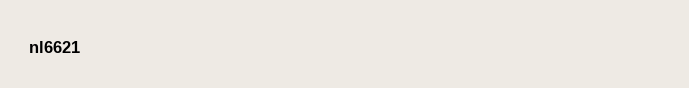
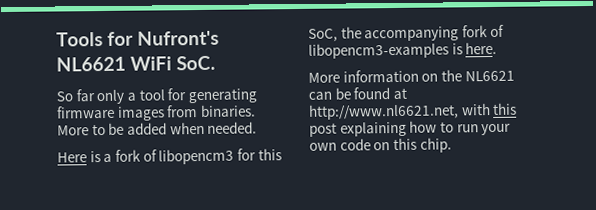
[29,41,80,53] nl6621 -> [56,30,220,47] [56,55,217,72] [56,88,257,105] [57,104,256,121] [57,121,258,136] [57,148,282,165] [308,24,504,42] [308,41,498,59] [308,69,515,83] [308,87,407,100] [308,102,518,120] [309,120,512,137] [309,137,452,153] Tools for Nufront's NL6621 WiFi SoC. // So far only a tool for generating firmware images from binaries. More to be added when needed. // Here is a fork of libopencm3 for this SoC, the accompanying fork of libopencm3-examples is here. // More information on the NL6621 can be found at http://www.nl6621.net, with this post explaining how to run your own code on this chip.

